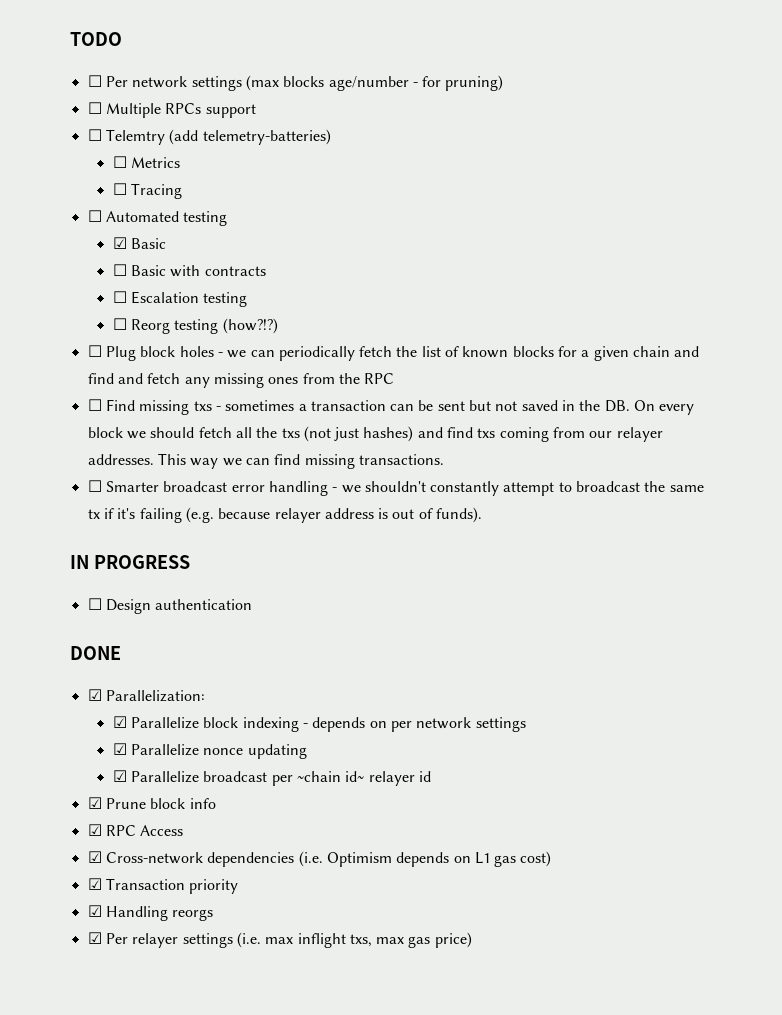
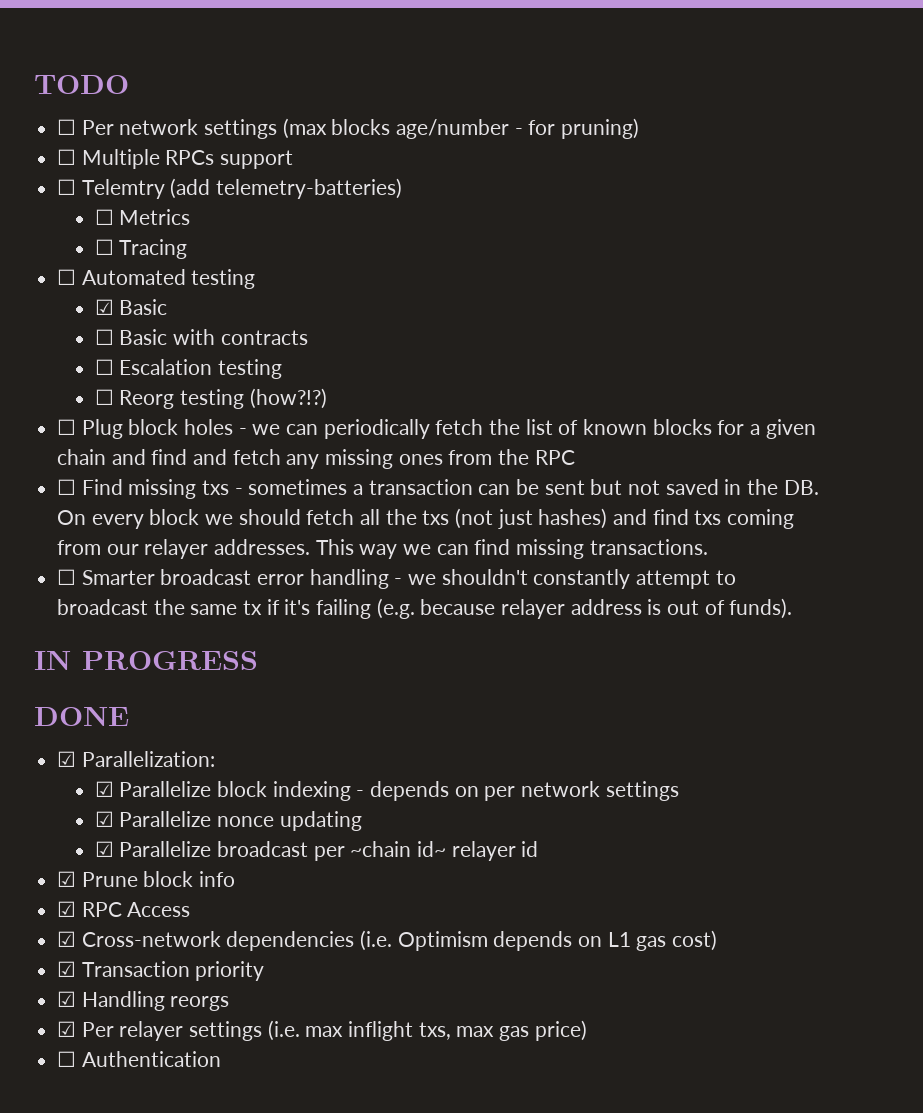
[87,598,253,614] // ☐ Design authentication -> (258, 660) none
(472, 940) none -> [57,1051,221,1067] // ☐ Authentication

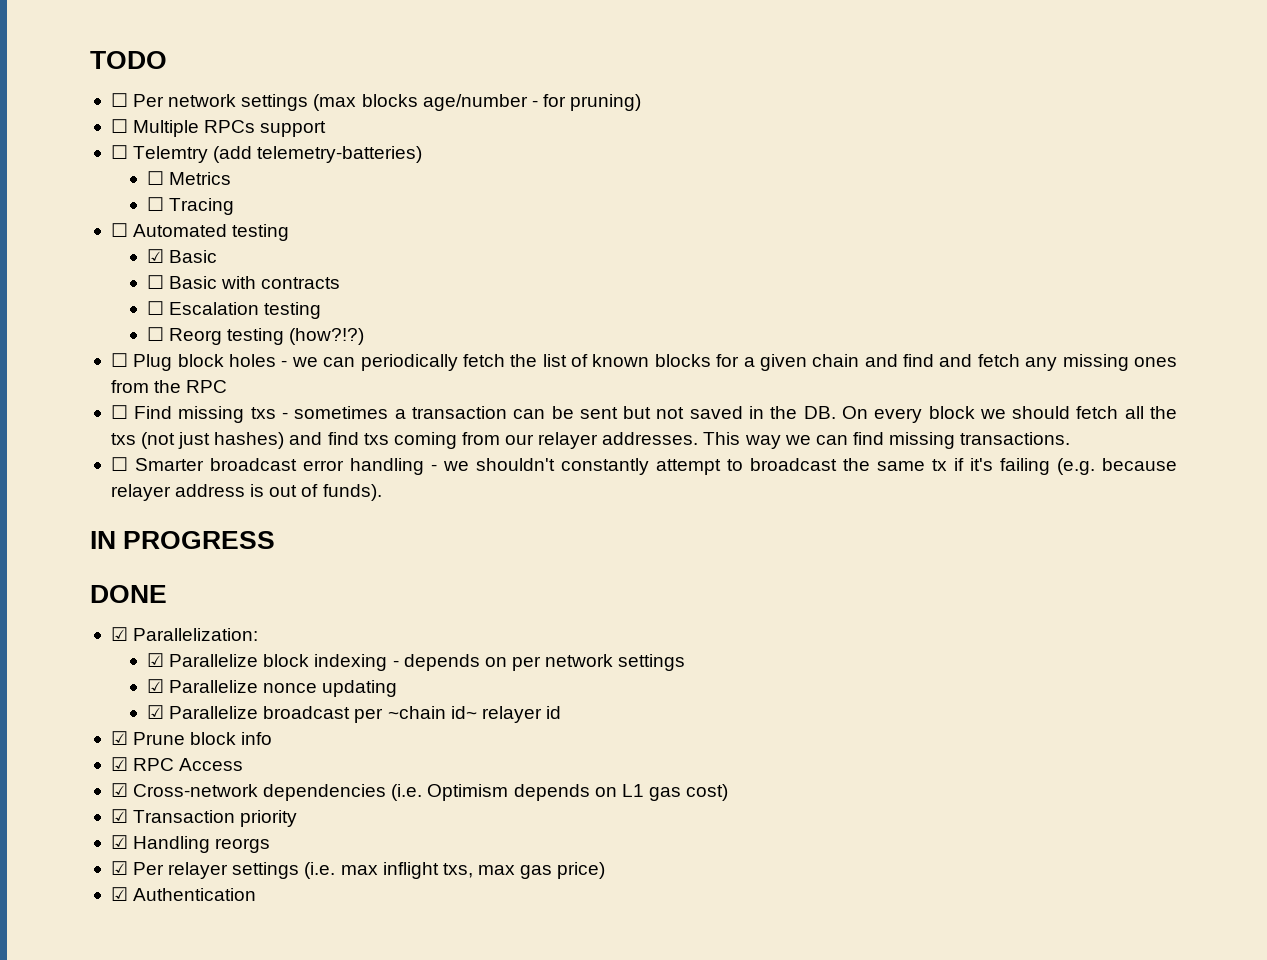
[57,1051,77,1067] ☐ -> [110,887,128,901] ☑

